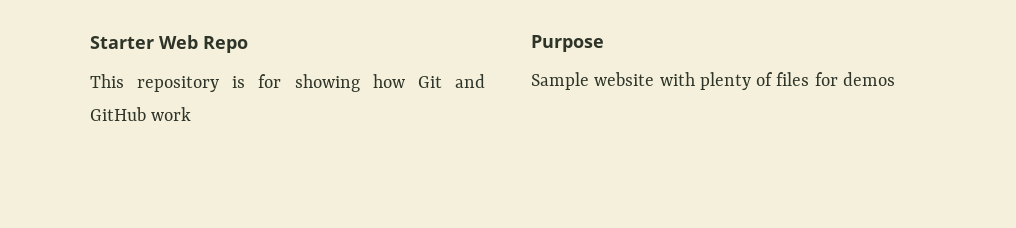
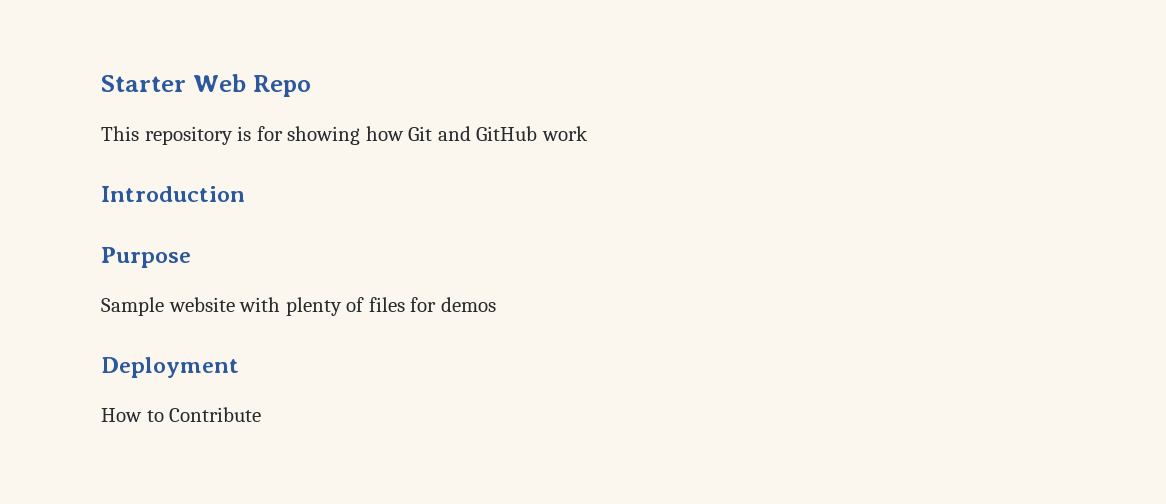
(192, 114) none -> [101,186,245,202] // Introduction
(895, 79) none -> [101,357,239,378] [101,407,262,422] // Deployment // How to Contribute

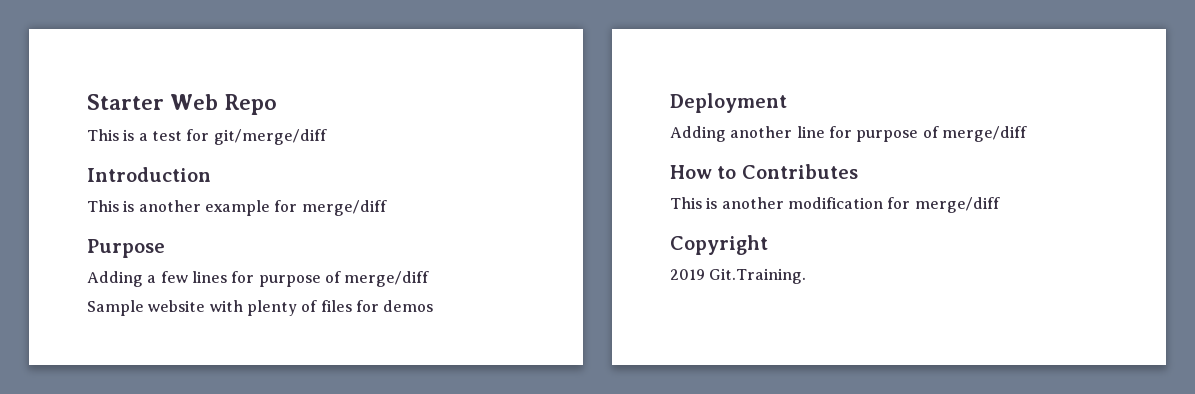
[144,126,588,145] [101,186,245,202] [101,247,191,268] repository is for showing how Git and GitHub work // Introduction // Purpose -> [123,129,327,145] [87,167,211,182] [87,200,387,216] [87,239,165,258] [87,271,430,287] is a test for git/merge/diff // Introduction // This is another example for merge/diff // Purpose // Adding a few lines for purpose of merge/diff
[101,407,262,422] How to Contribute -> [670,126,1027,142] [670,164,858,179] [670,197,1000,213] [670,235,768,255] [670,268,807,284] Adding another line for purpose of merge/diff // How to Contributes // This is another modification for merge/diff // Copyright // 2019 Git.Training.

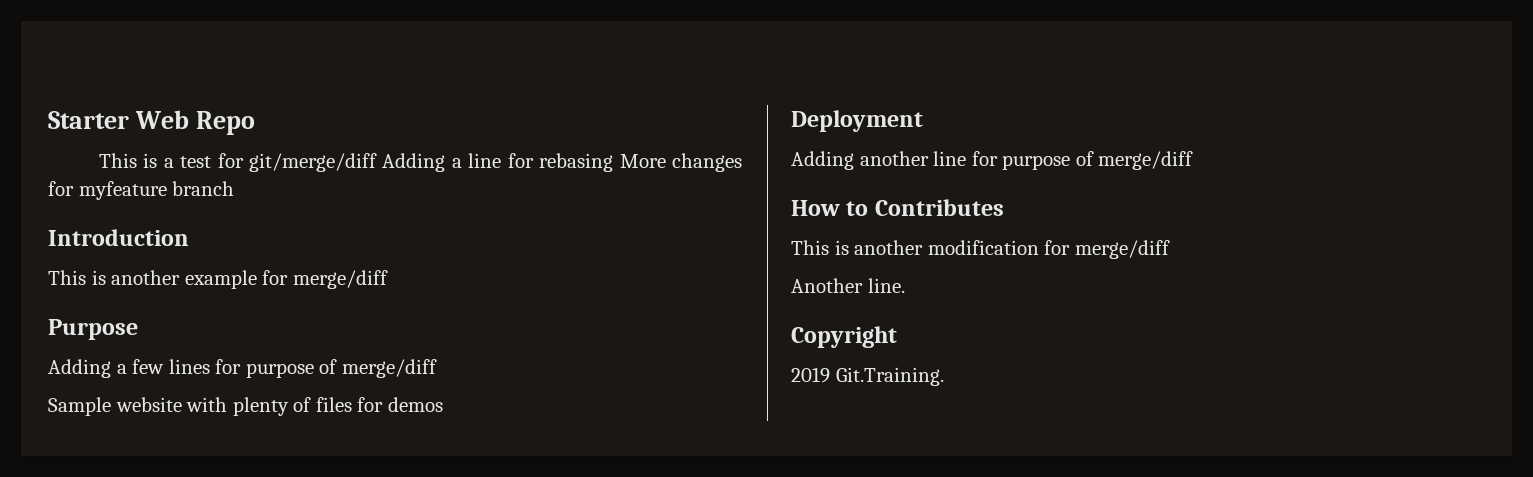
(327, 137) none -> [382,153,742,172] [48,181,235,200] Adding a line for rebasing More changes for myfeature branch
(1000, 205) none -> [791,278,905,293] // Another line.

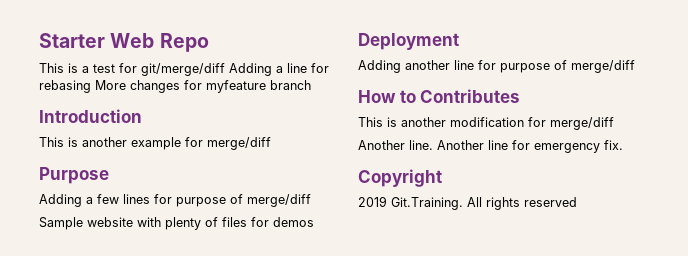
(905, 285) none -> [437,140,623,153] Another line for emergency fix.
(944, 376) none -> [467,197,577,210] All rights reserved

